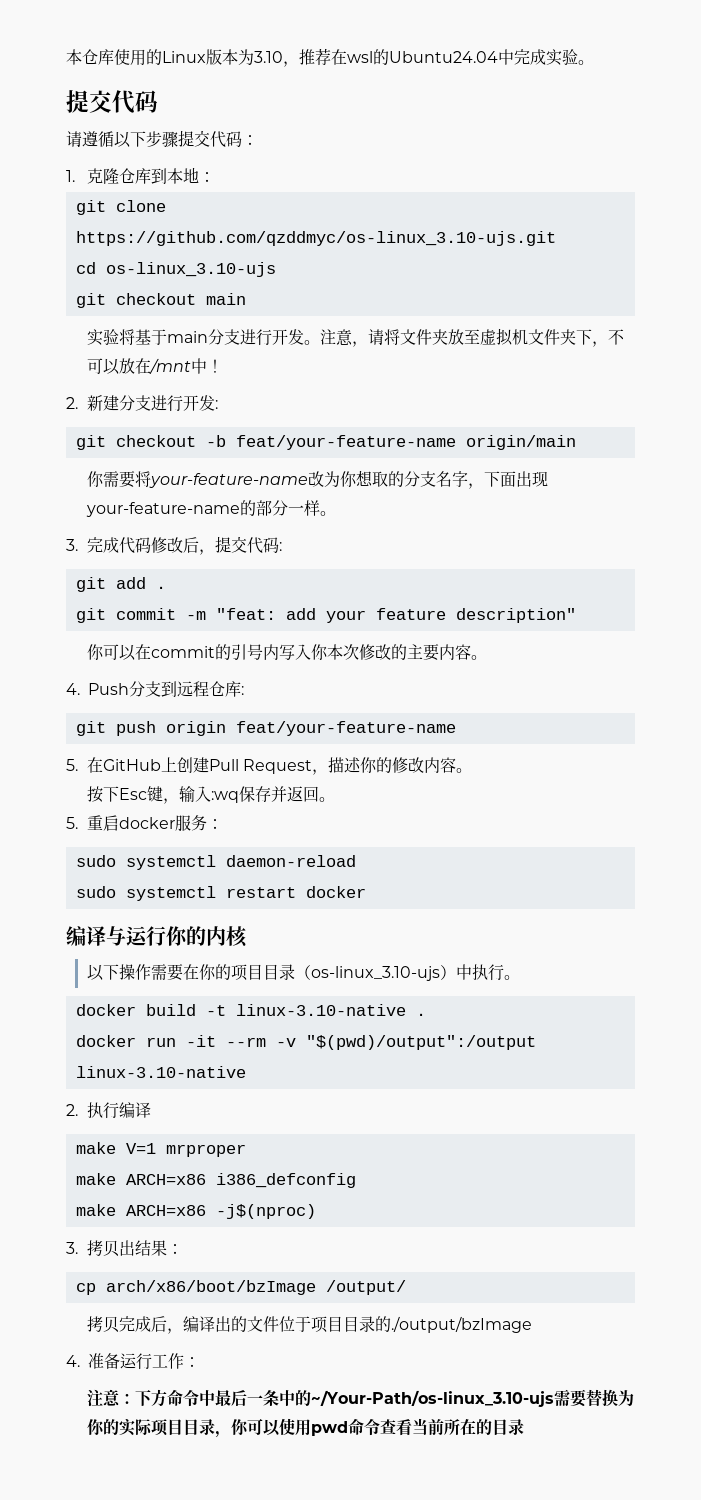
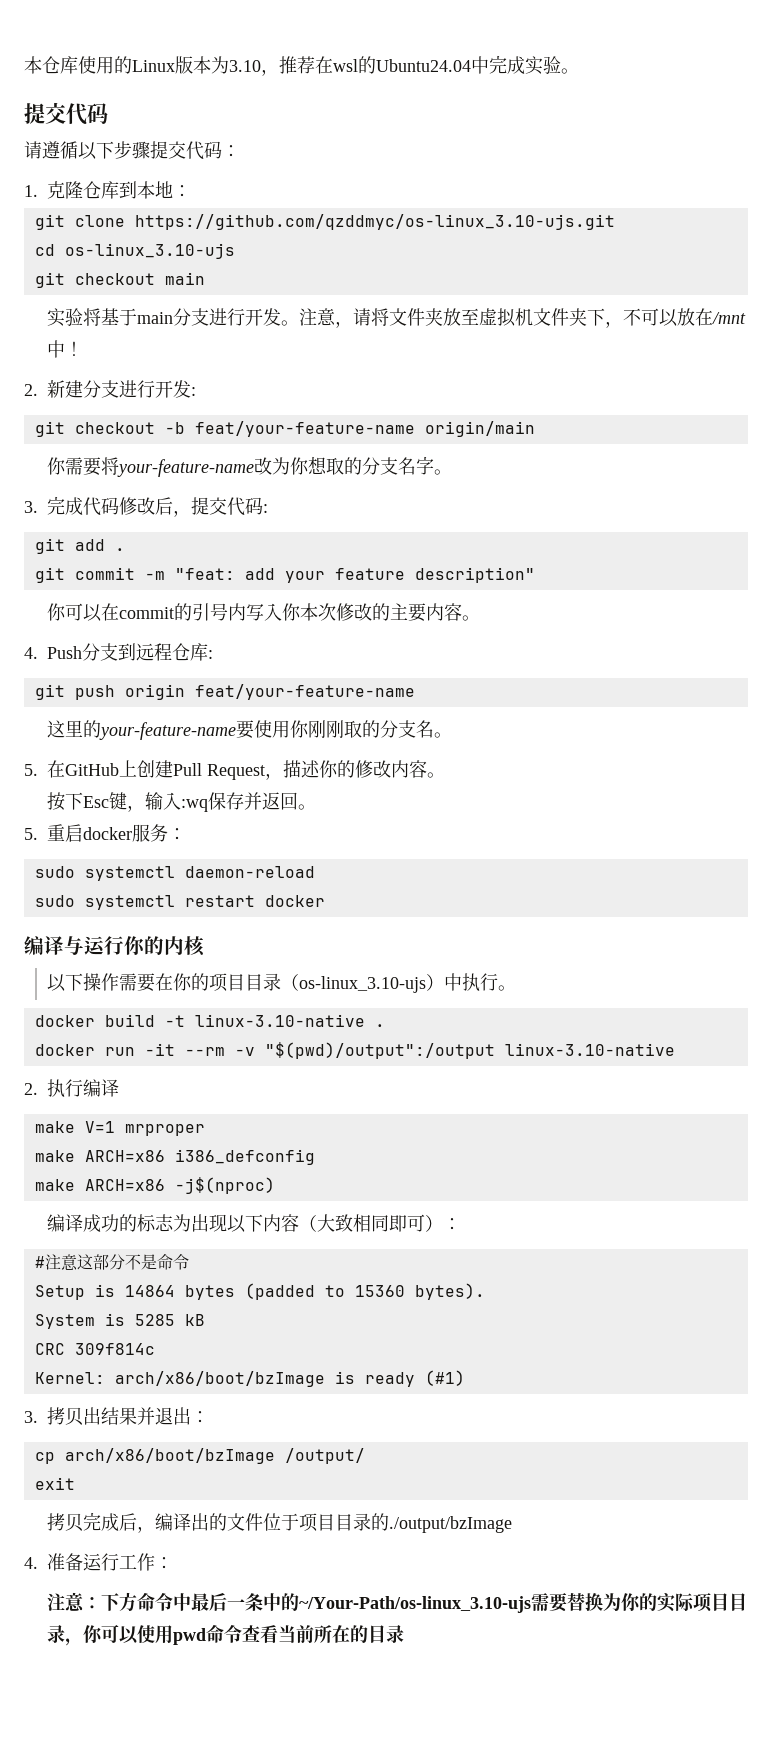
[467,471,548,489] [85,500,320,517] ，下面出现your-feature-name的部分一样 -> (435, 465) none
(456, 728) none -> [47,720,453,740] // 这里的your-feature-name要使用你刚刚取的分支名。
(316, 1211) none -> [47,1214,462,1233] [34,1254,189,1271] [34,1283,485,1300] [34,1313,205,1329] [34,1343,155,1355] [34,1370,465,1387] // 编译成功的标志为出现以下内容（大致相同即可）： // #注意这部分不是命令 // Setup is 14864 bytes (padded to 15360 bytes). // System is 5285 kB // CRC 309f814c // Kernel: arch/x86/boot/bzImage is ready (#1)
(167, 1248) none -> [137,1407,192,1425] 并退出
(406, 1287) none -> [34,1477,75,1490] // exit

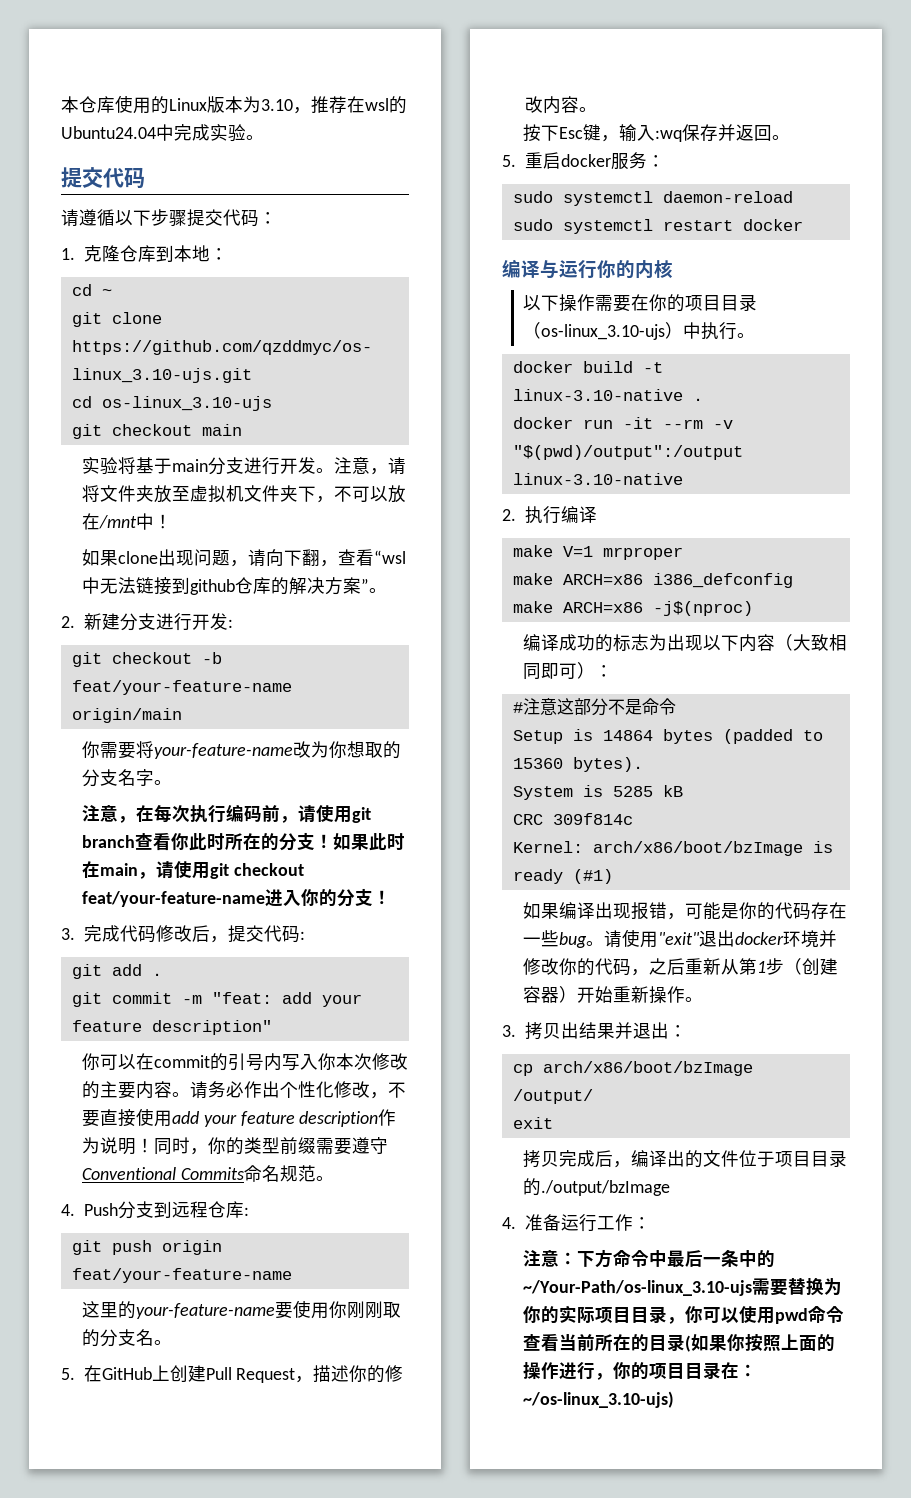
(192, 191) none -> [71,284,112,296] // cd ~
(84, 348) none -> [82,549,407,567] [82,577,388,595] // 如果clone出现问题，请向下翻，查看“wsl中无法链接到github仓库的解决方案”。
(453, 472) none -> [82,804,372,823] [82,832,406,851] [82,861,304,879] [82,888,392,907] // 注意，在每次执行编码前，请使用git branch查看你此时所在的分支！如果此时在main，请使用git checkout feat/your-feature-name进入你的分支！
(481, 618) none -> [190,1081,407,1099] [82,1108,397,1127] [82,1137,389,1155] [82,1165,334,1182] 请务必作出个性化修改，不要直接使用add your feature description作为说明！同时，你的类型前缀需要遵守Conventional Commits命名规范。
(465, 1378) none -> [523,902,848,920] [523,929,838,948] [523,958,839,976] [523,986,704,1004] // 如果编译出现报错，可能是你的代码存在一些bug。请使用"exit"退出docker环境并修改你的代码，之后重新从第1步（创建容器）开始重新操作。
(405, 1634) none -> [685,1334,836,1352] [523,1362,758,1380] [523,1391,675,1408] (如果你按照上面的操作进行，你的项目目录在：~/os-linux_3.10-ujs)

